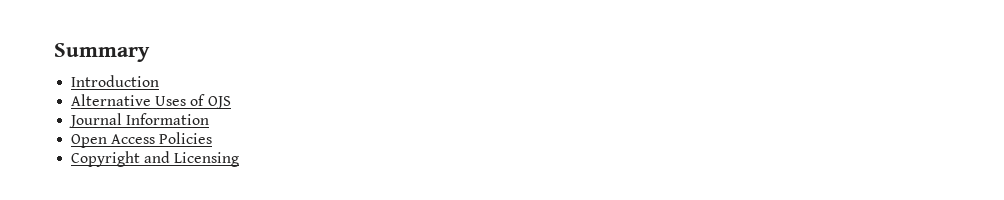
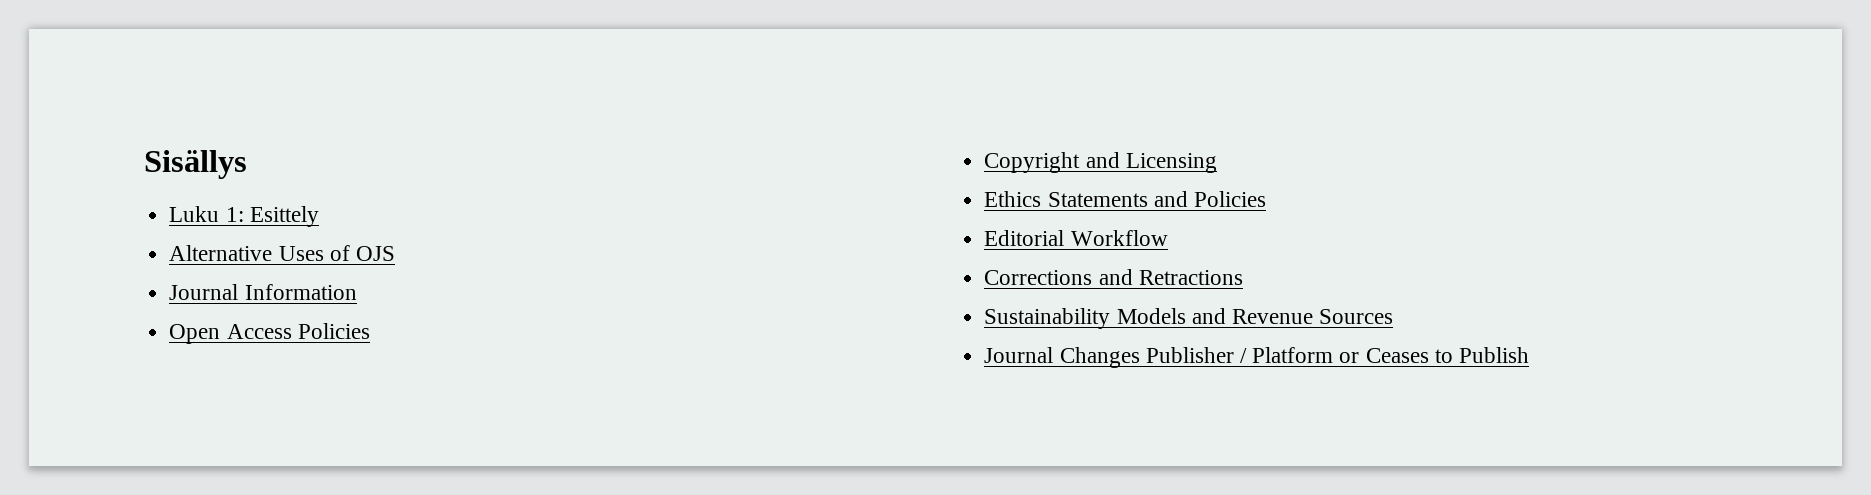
[54,43,150,62] [71,75,160,87] Summary // Introduction -> [144,150,247,179] [169,206,319,227] Sisällys // Luku 1: Esittely
(240, 159) none -> [984,191,1266,207] [984,230,1168,246] [984,269,1243,285] [984,308,1394,329] [984,347,1529,368] // Ethics Statements and Policies // Editorial Workflow // Corrections and Retractions // Sustainability Models and Revenue Sources // Journal Changes Publisher / Platform or Ceases to Publish

